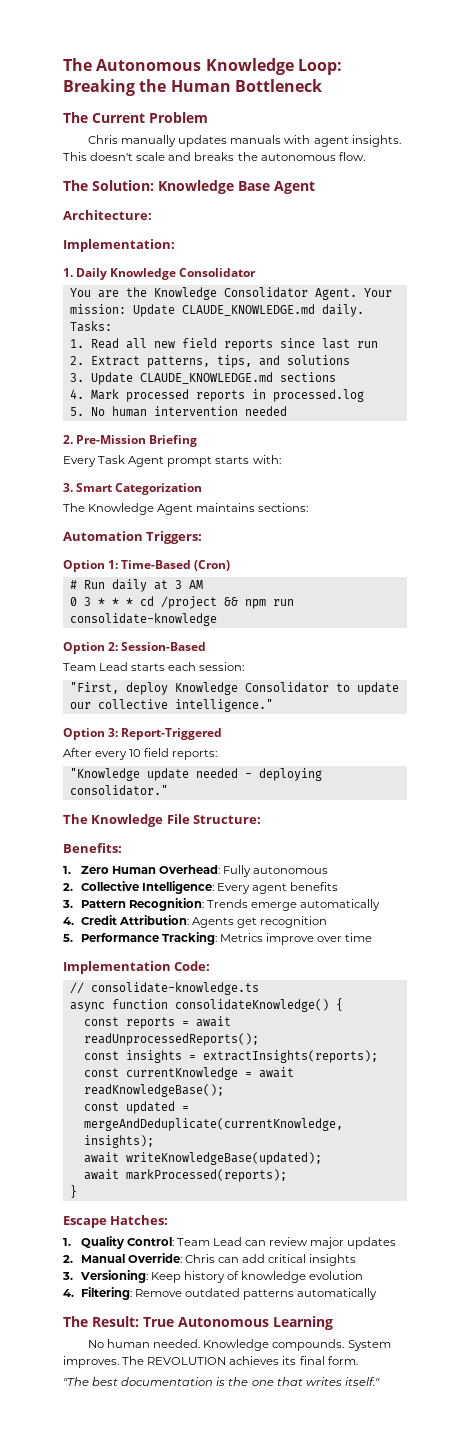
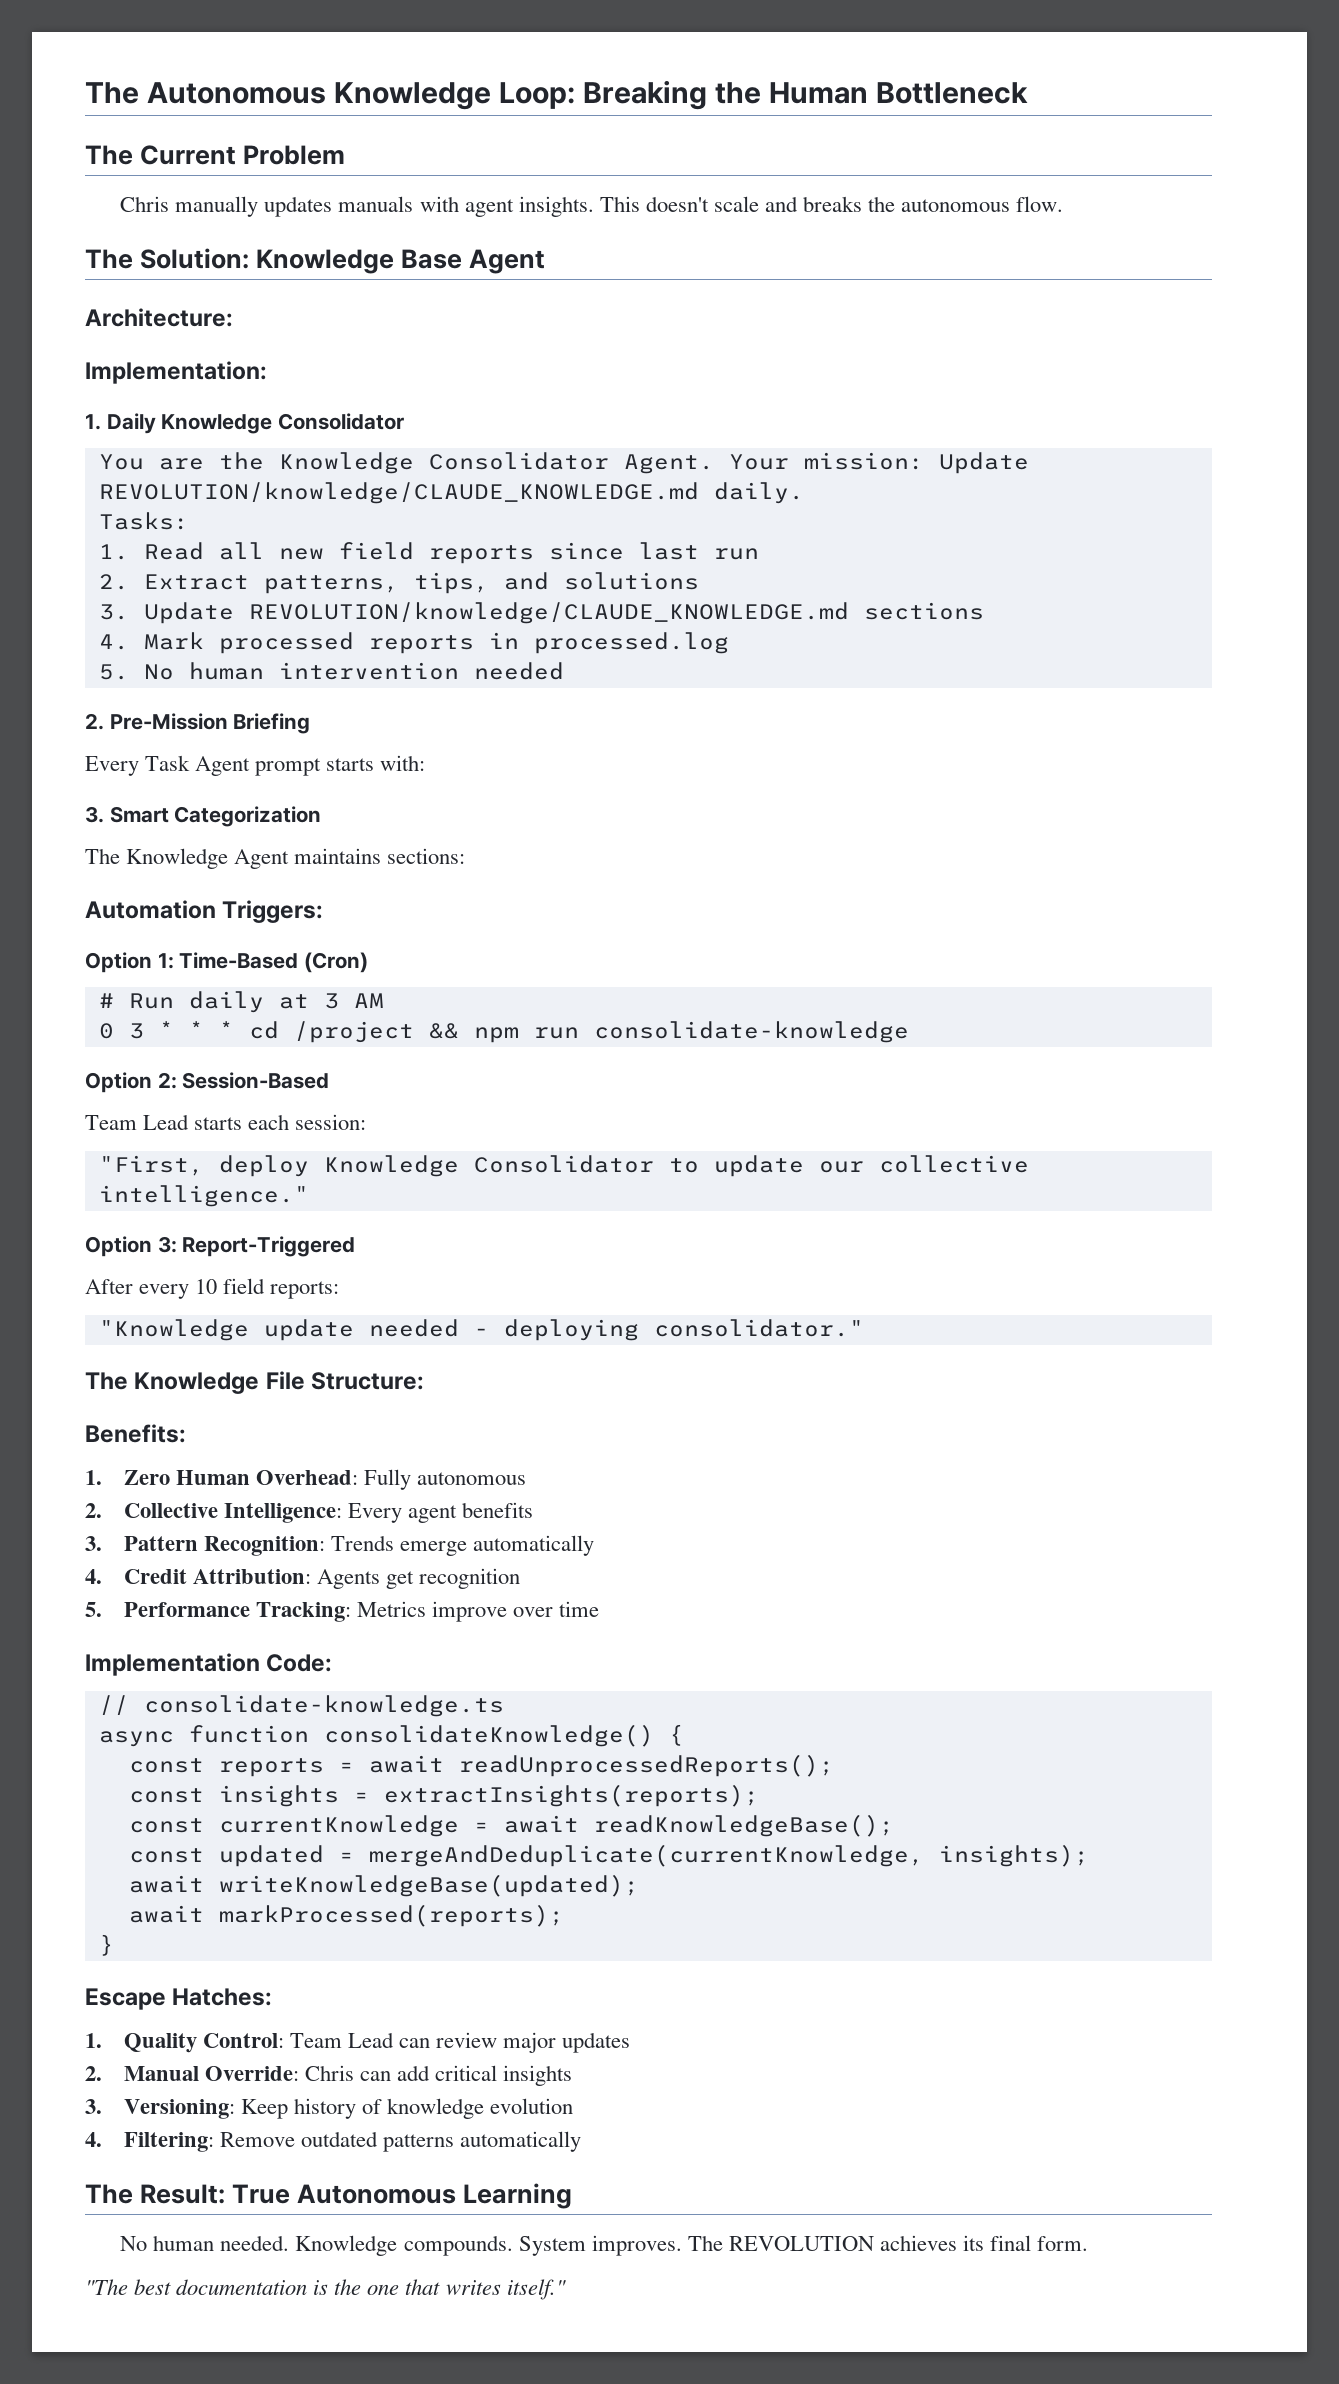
[181,304,315,316] CLAUDE_KNOWLEDGE.md -> [98,482,699,504] REVOLUTION/knowledge/CLAUDE_KNOWLEDGE.md
[139,372,273,384] CLAUDE_KNOWLEDGE.md -> [248,602,849,624] REVOLUTION/knowledge/CLAUDE_KNOWLEDGE.md

